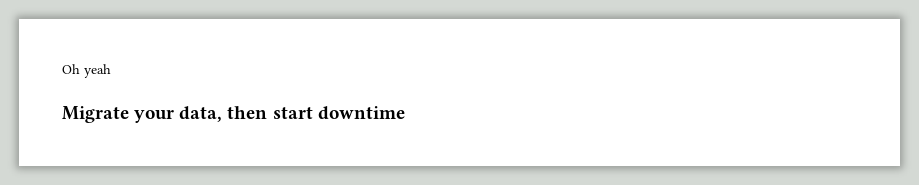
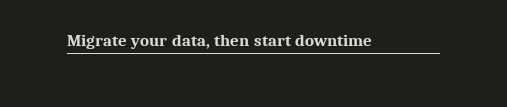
[62,64,111,78] Oh yeah // -> (67, 41) none

